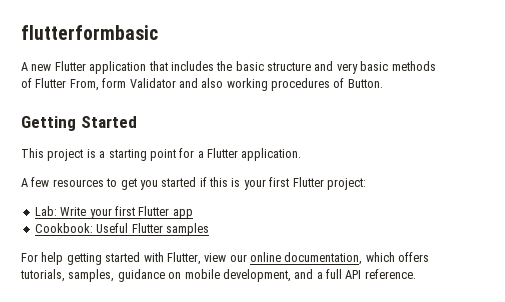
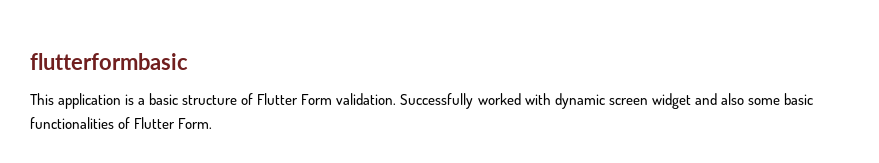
[21,61,436,74] [21,78,383,91] [21,116,137,131] [21,148,302,161] [21,177,366,190] [34,206,193,219] [34,223,209,236] [21,252,430,265] [20,269,416,282] A new Flutter application that includes the basic structure and very basic methods of Flutter From, form Validator and also working procedures of Button. // Getting Started // This project is a starting point for a Flutter application. // A few resources to get you started if this is your first Flutter project: // Lab: Write your first Flutter app // Cookbook: Useful Flutter samples // For help getting started with Flutter, view our online documentation, which offers tutorials, samples, guidance on mobile development, and a full API reference. -> [30,93,813,109] [30,117,213,129] This application is a basic structure of Flutter Form validation. Successfully worked with dynamic screen widget and also some basic functionalities of Flutter Form.

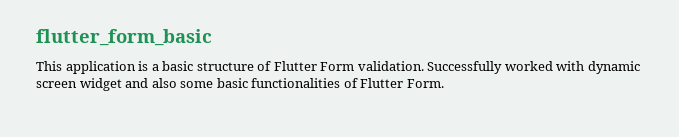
[30,53,188,70] flutterformbasic -> [36,29,212,46] flutter_form_basic

